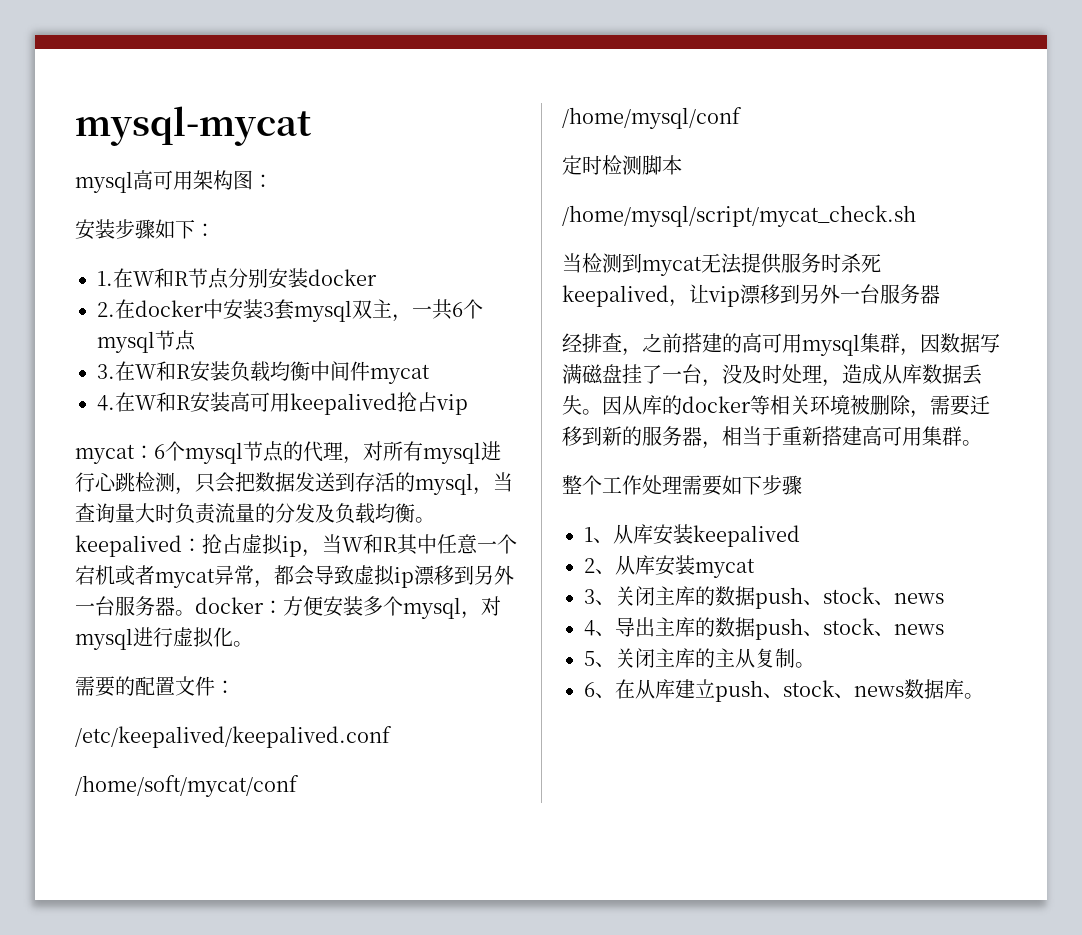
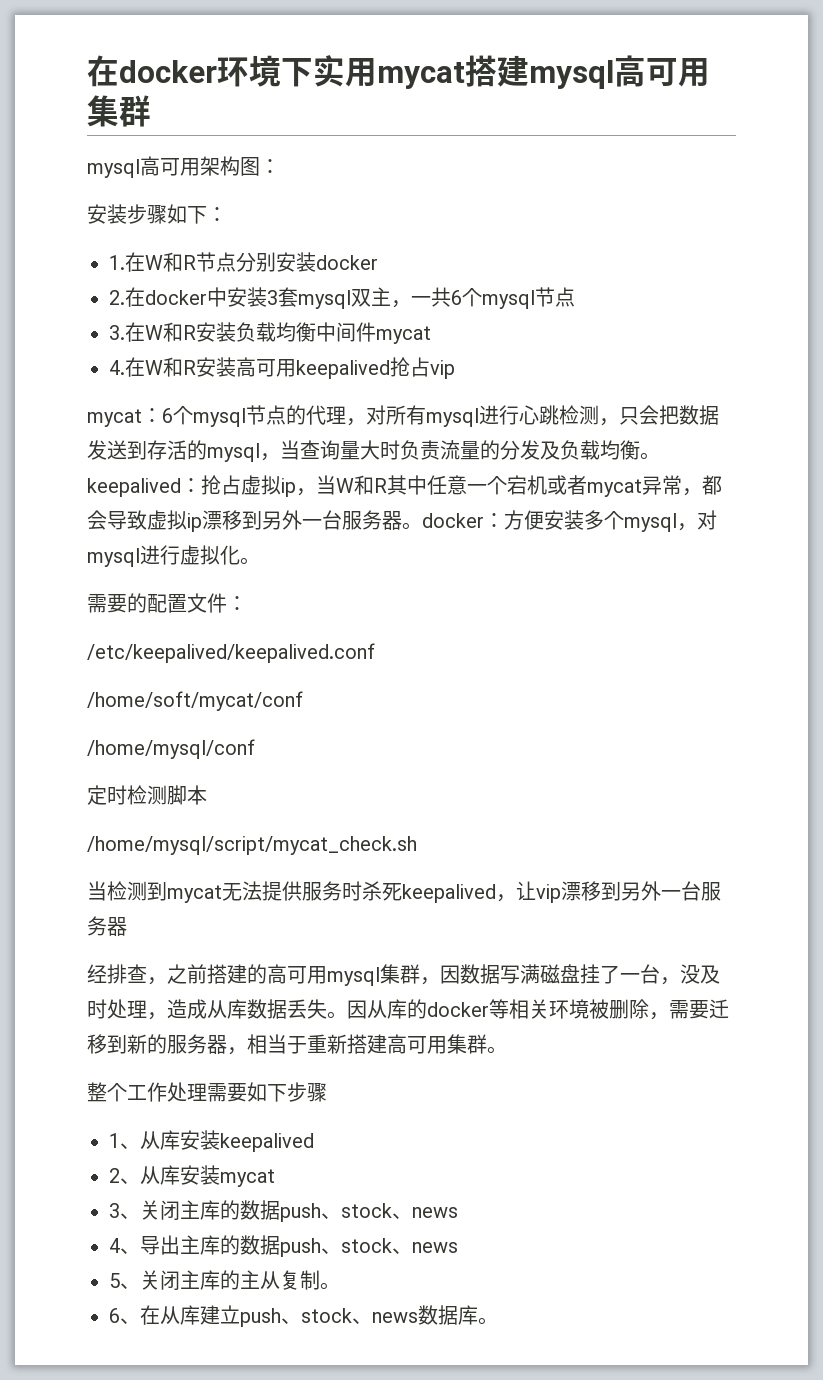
[75,106,311,146] mysql-mycat -> [87,55,710,89] [87,95,151,127] 在docker环境下实用mycat搭建mysql高可用集群

